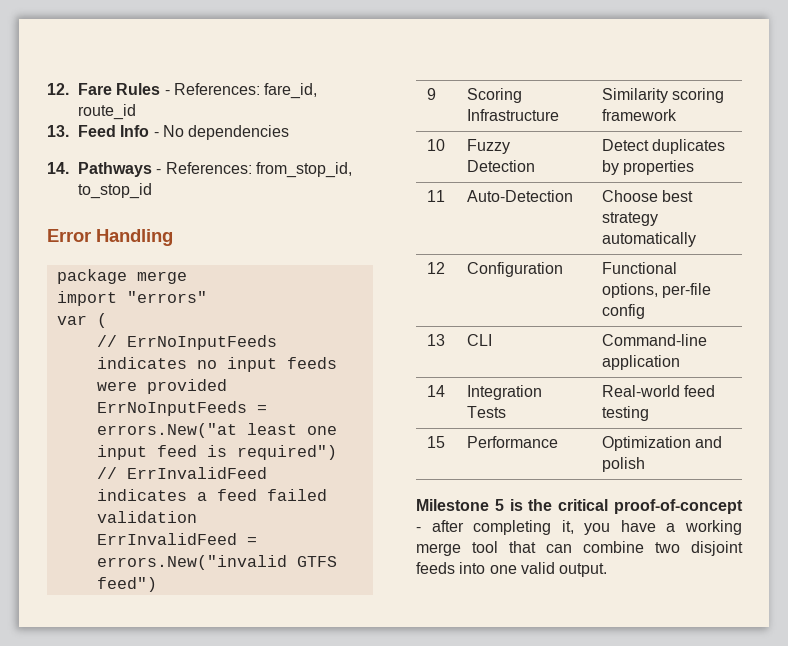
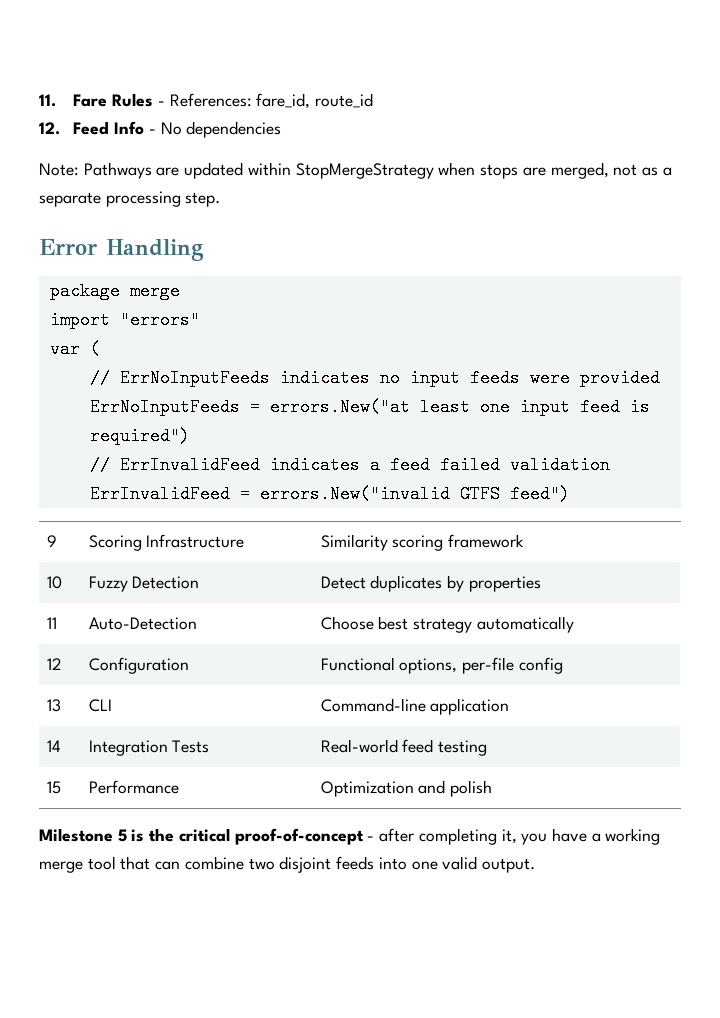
[47,83,69,95] 12. -> [39,94,56,107] 11.
[47,125,69,137] 13. -> [39,122,60,135] 12.
[47,162,353,178] [78,183,153,199] 14. Pathways - References: from_stop_id, to_stop_id -> [39,162,672,179] [39,191,221,207] Note: Pathways are updated within StopMergeStrategy when stops are merged, not as a separate processing step.

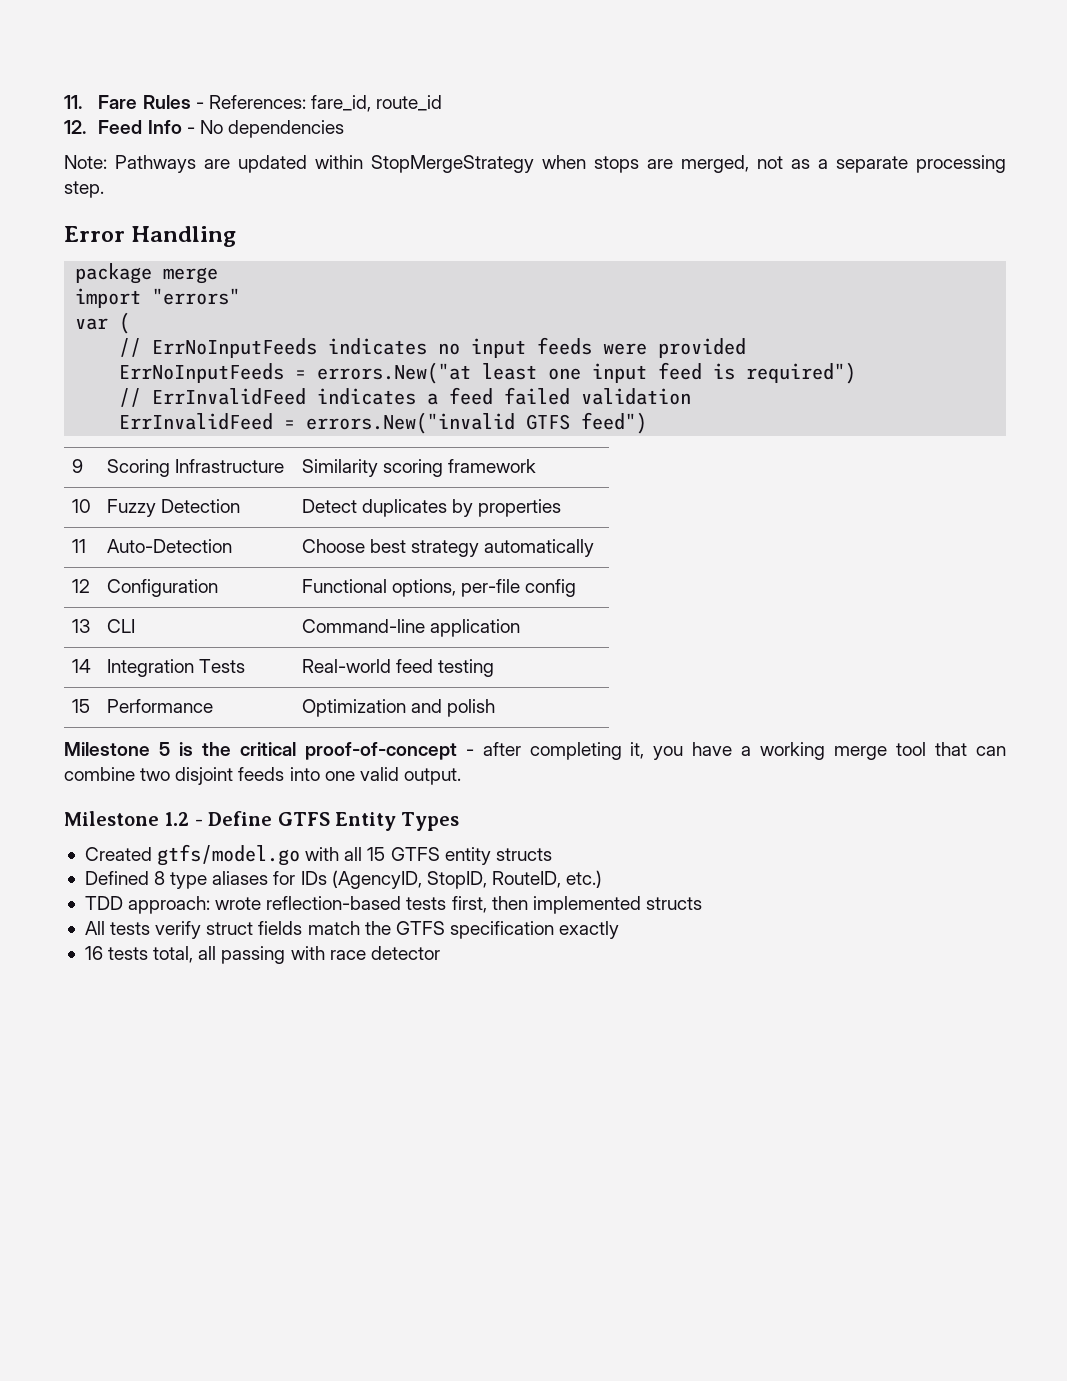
(535, 865) none -> [64,811,460,831] [84,844,552,866] [84,870,603,889] [84,896,702,914] [84,921,620,939] [84,946,440,964] // Milestone 1.2 - Define GTFS Entity Types // Created gtfs/model.go with all 15 GTFS entity structs // Defined 8 type aliases for IDs (AgencyID, StopID, RouteID, etc.) // TDD approach: wrote reflection-based tests first, then implemented structs // All tests verify struct fields match the GTFS specification exactly // 16 tests total, all passing with race detector

